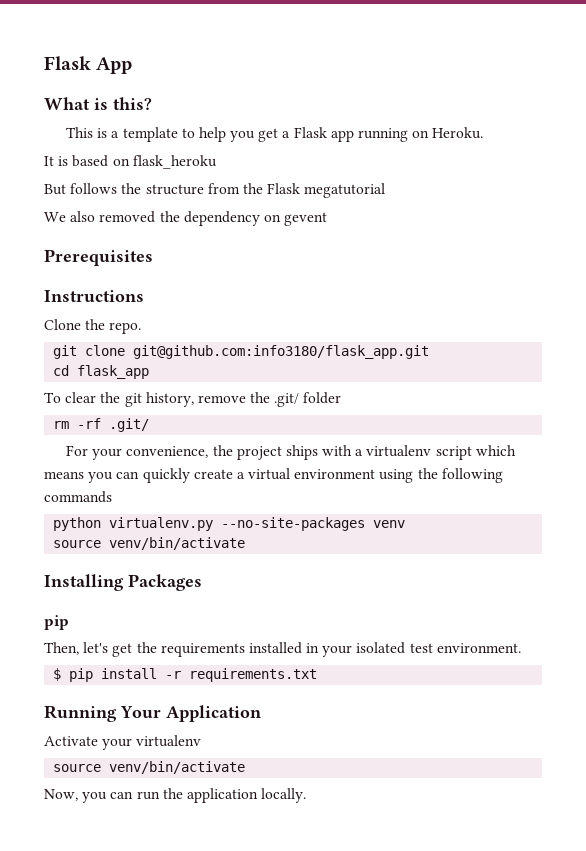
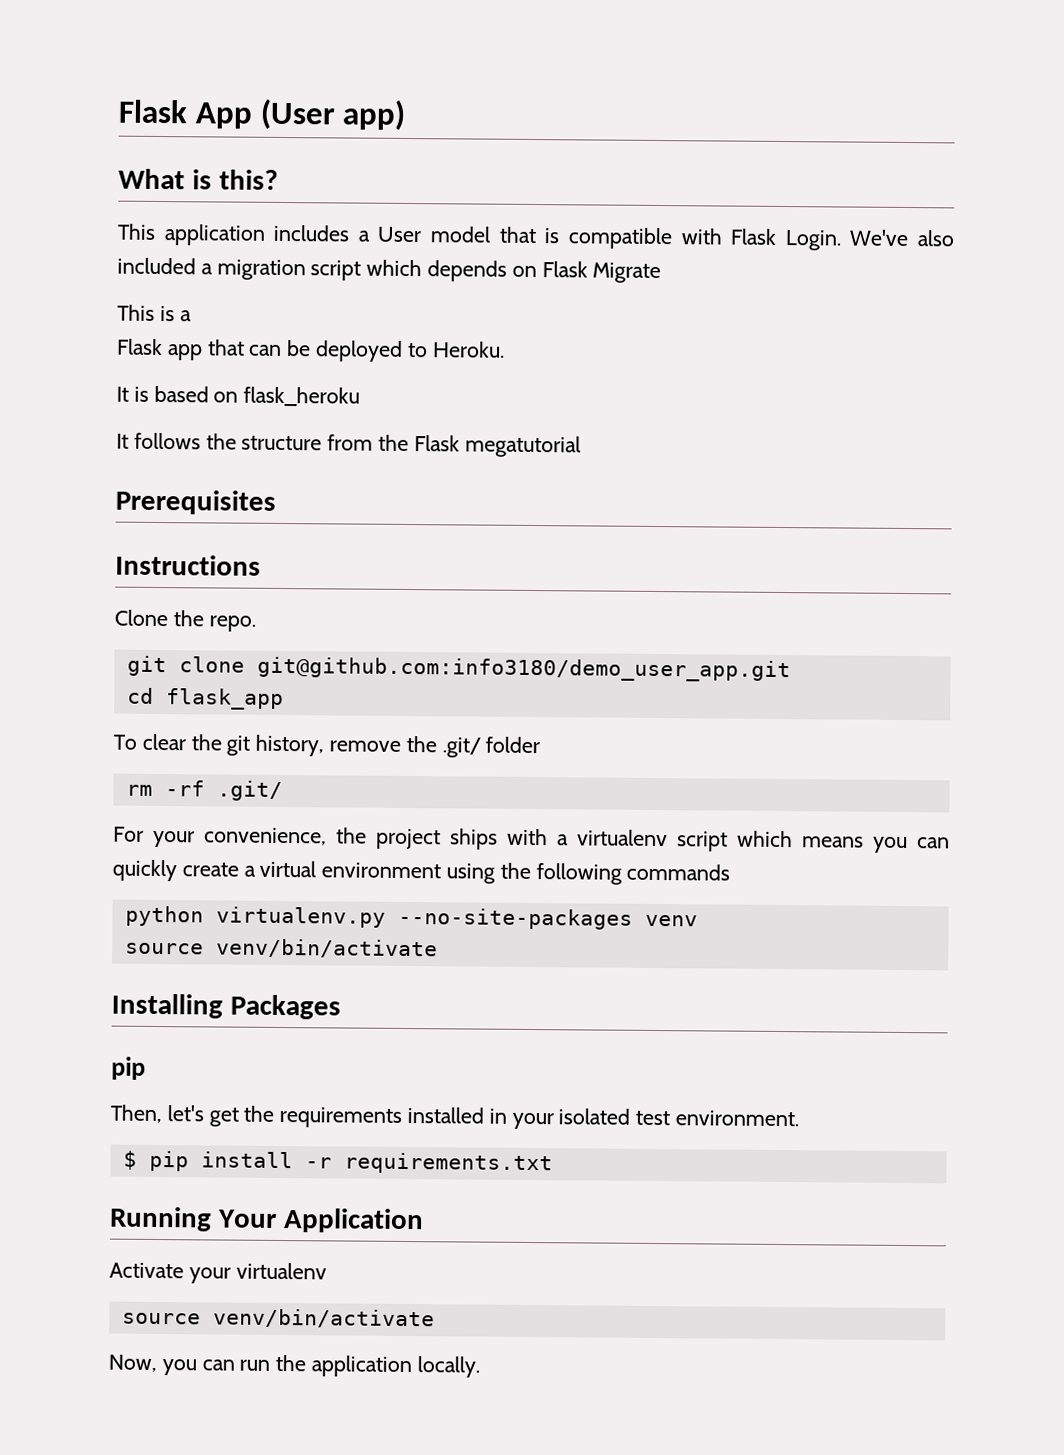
(133, 65) none -> [259,98,407,130] (User app)
[97,127,430,142] is a template to help you get a Flask app running on -> [163,224,956,251] [117,257,662,284] [117,304,192,322] [116,338,428,362] application includes a User model that is compatible with Flask Login. We've also included a migration script which depends on Flask Migrate // This is a // Flask app that can be deployed to
[44,184,66,195] But -> [116,433,129,449] It
[44,211,328,226] // We also removed the dependency on gevent -> (581, 446) none
[133,345,430,359] git@github.com:info3180/flask_app.git -> [256,656,791,683] git@github.com:info3180/demo_user_app.git

